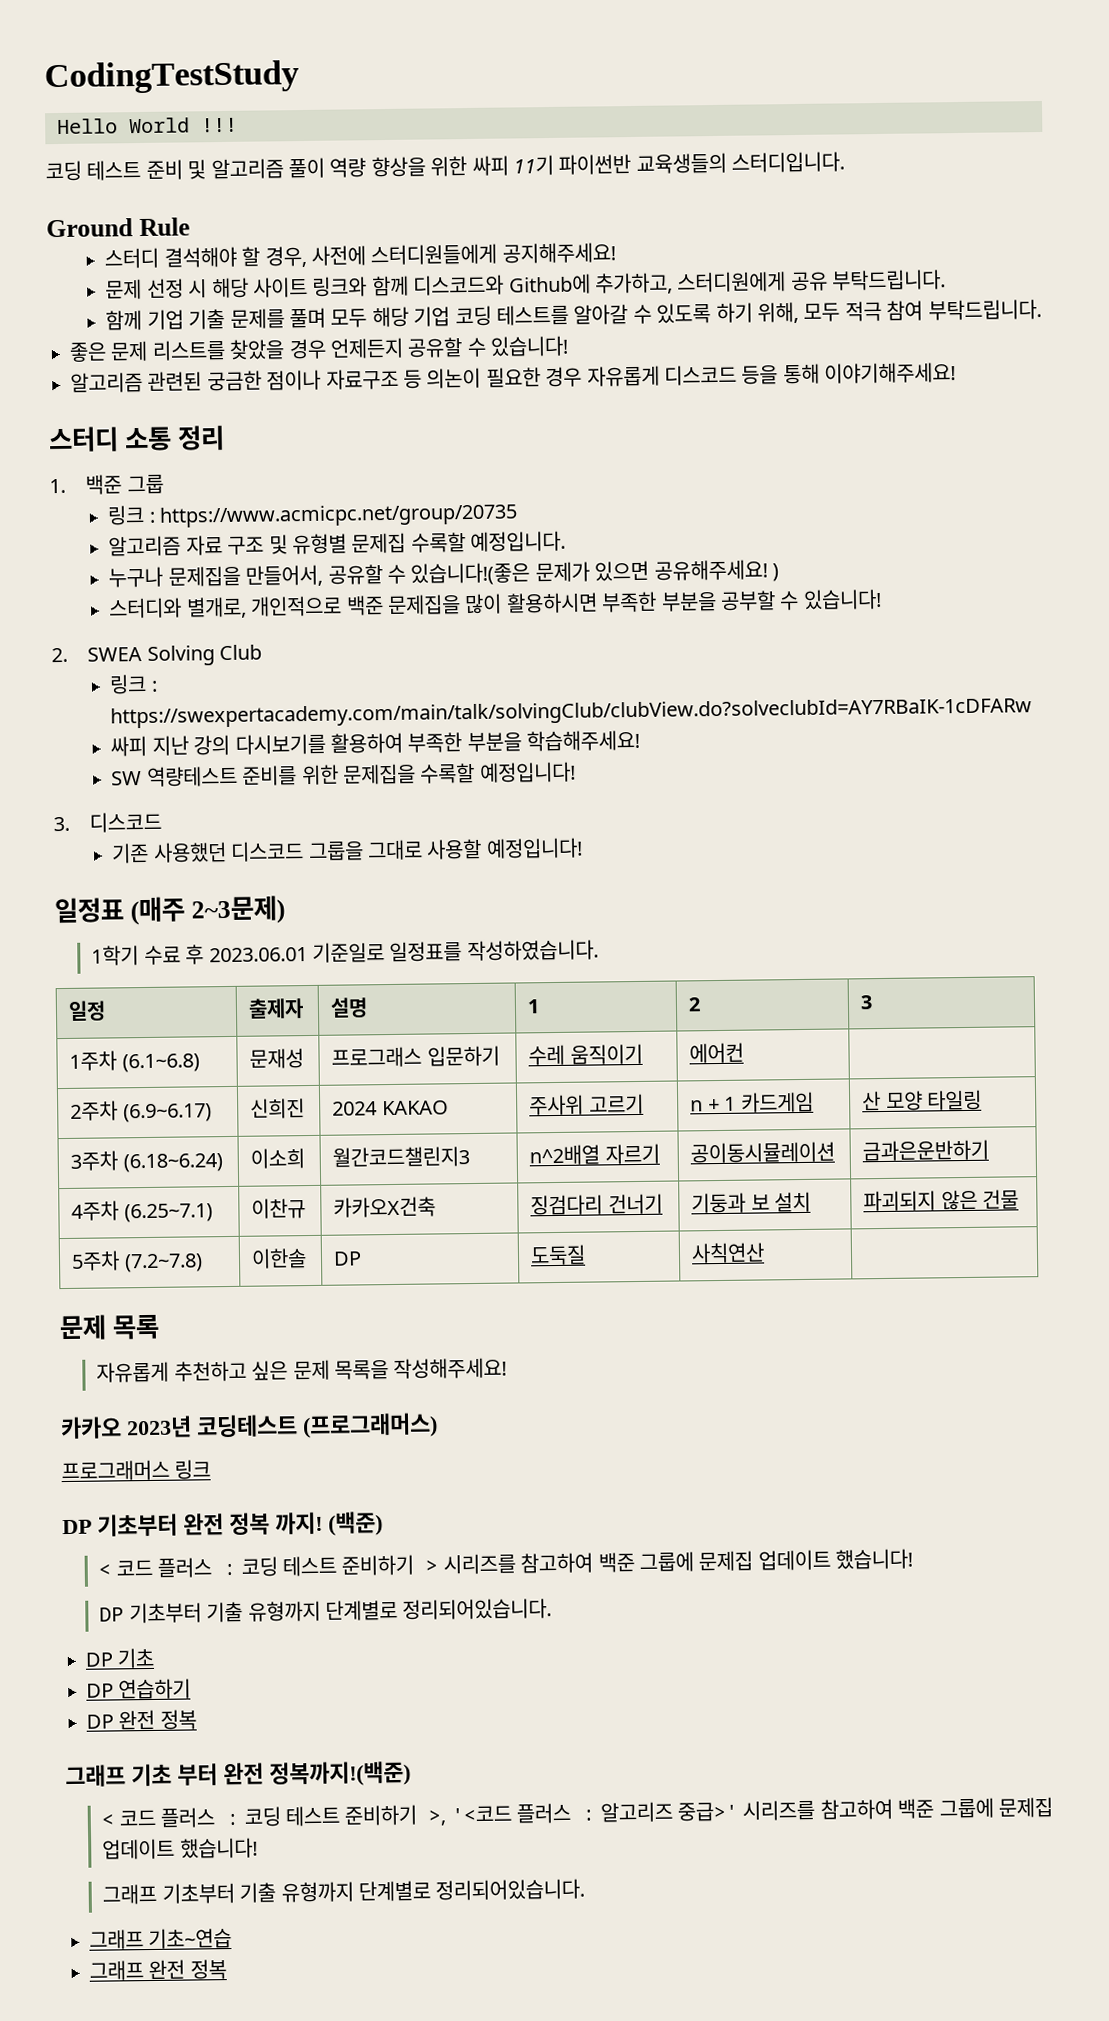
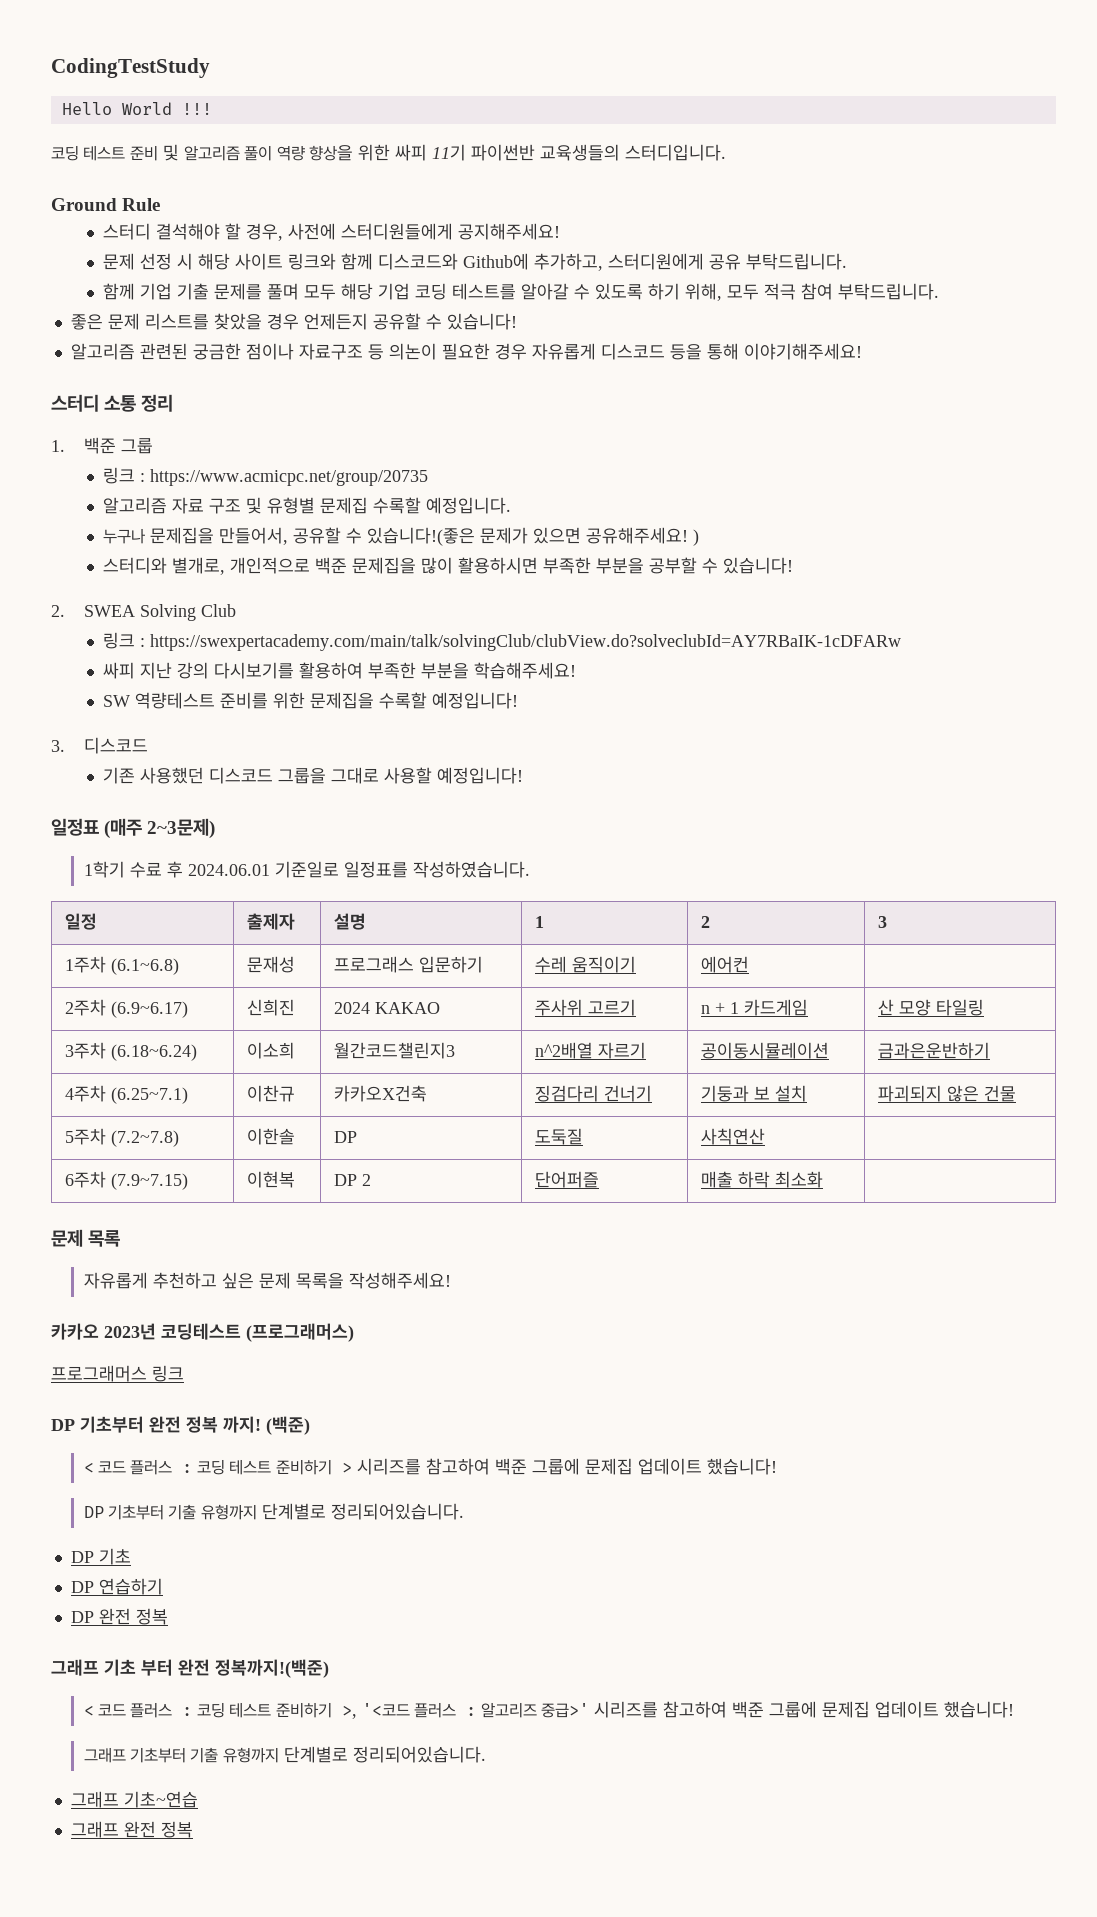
[208,947,308,963] 2023.06.01 -> [187,864,270,876] 2024.06.01
(766, 1253) none -> [65,1171,189,1190] [247,1171,296,1188] [334,1174,372,1186] [535,1171,600,1188] [701,1171,824,1188] // 6주차 (7.9~7.15) | 이현복 | DP 2 | 단어퍼즐 | 매출 하락 최소화 |

